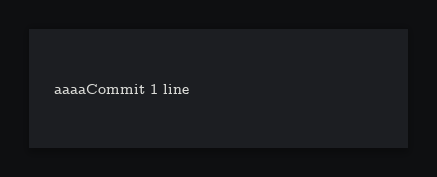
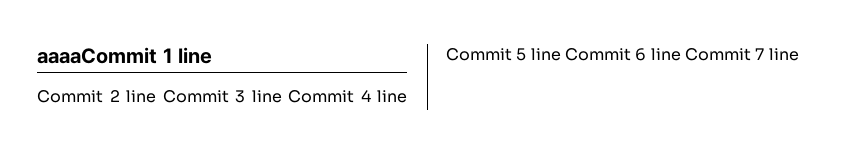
(189, 89) none -> [37,90,407,103] [446,48,799,61] // Commit 2 line Commit 3 line Commit 4 line Commit 5 line Commit 6 line Commit 7 line

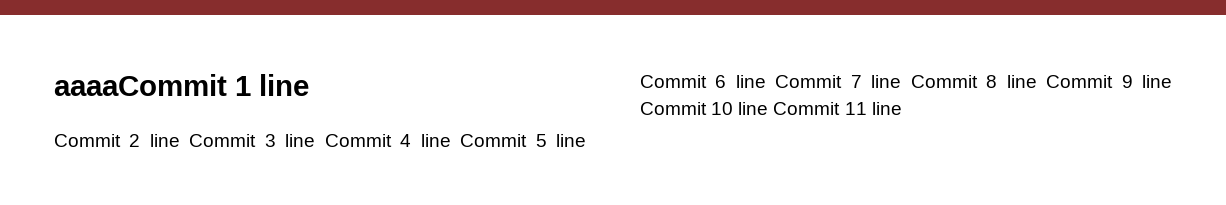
(799, 54) none -> [910,75,1172,88] [640,102,902,115] Commit 8 line Commit 9 line Commit 10 line Commit 11 line

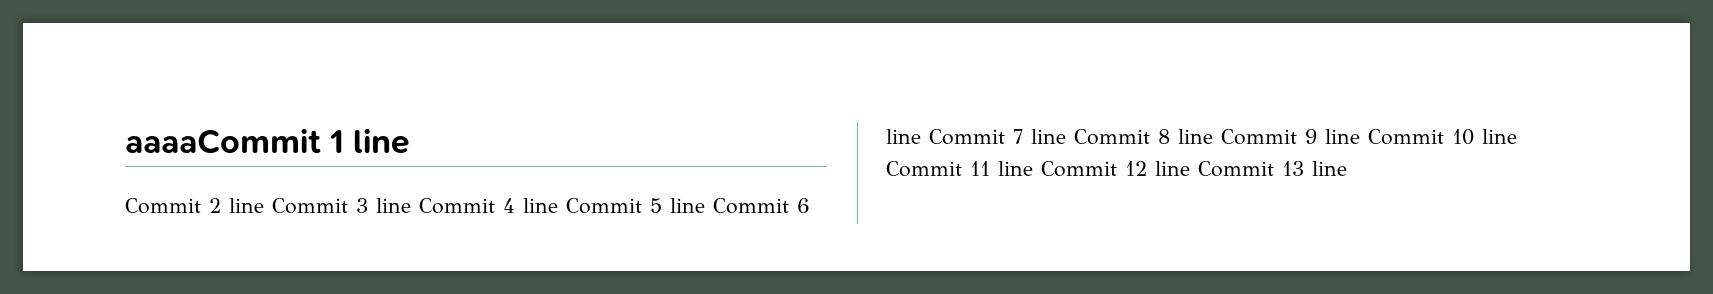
(902, 108) none -> [1041,161,1347,177] Commit 12 line Commit 13 line

